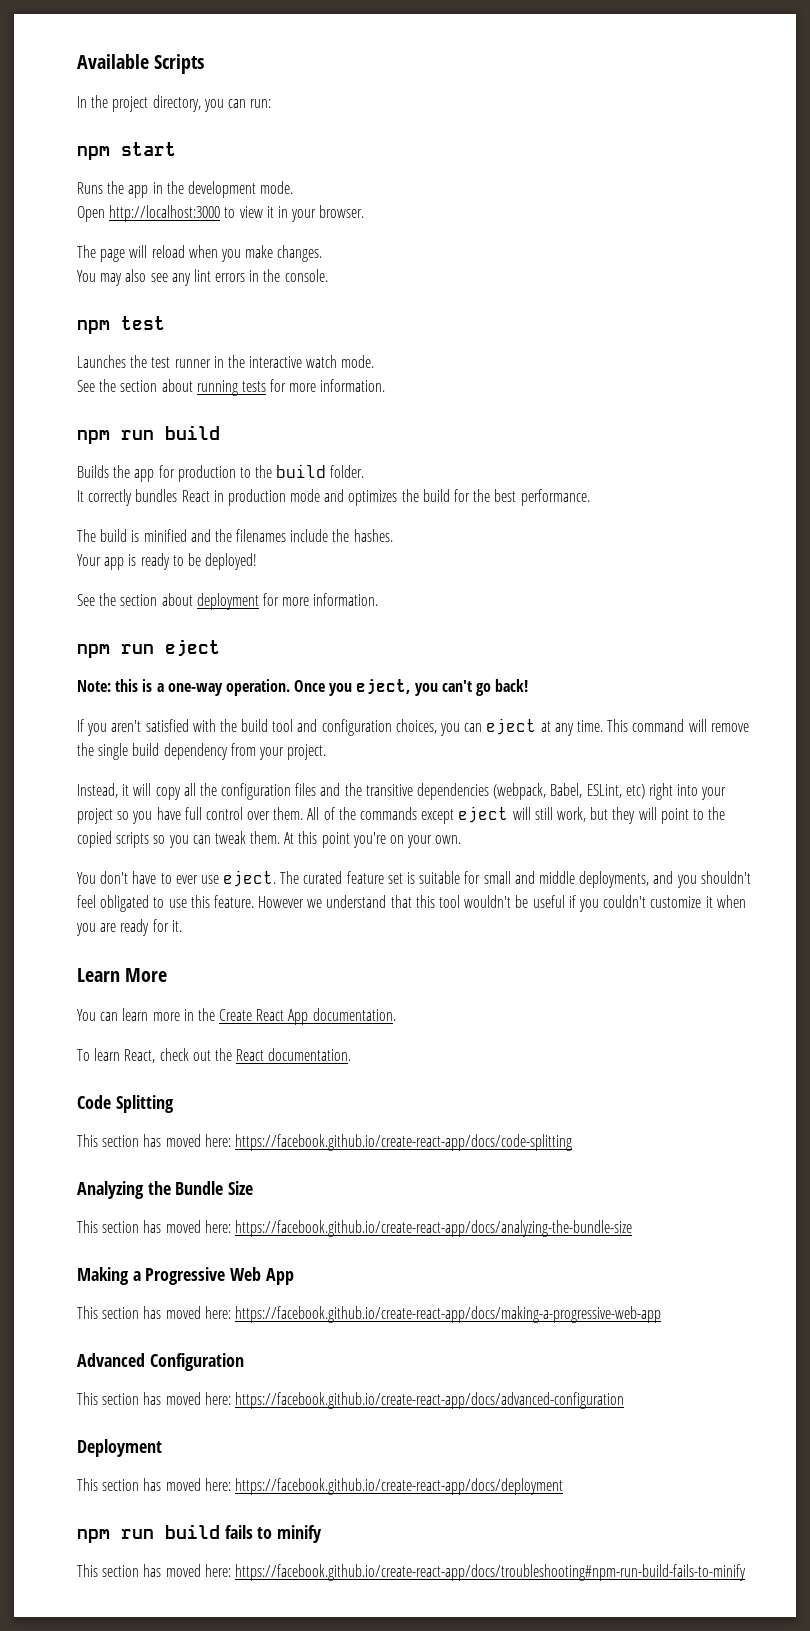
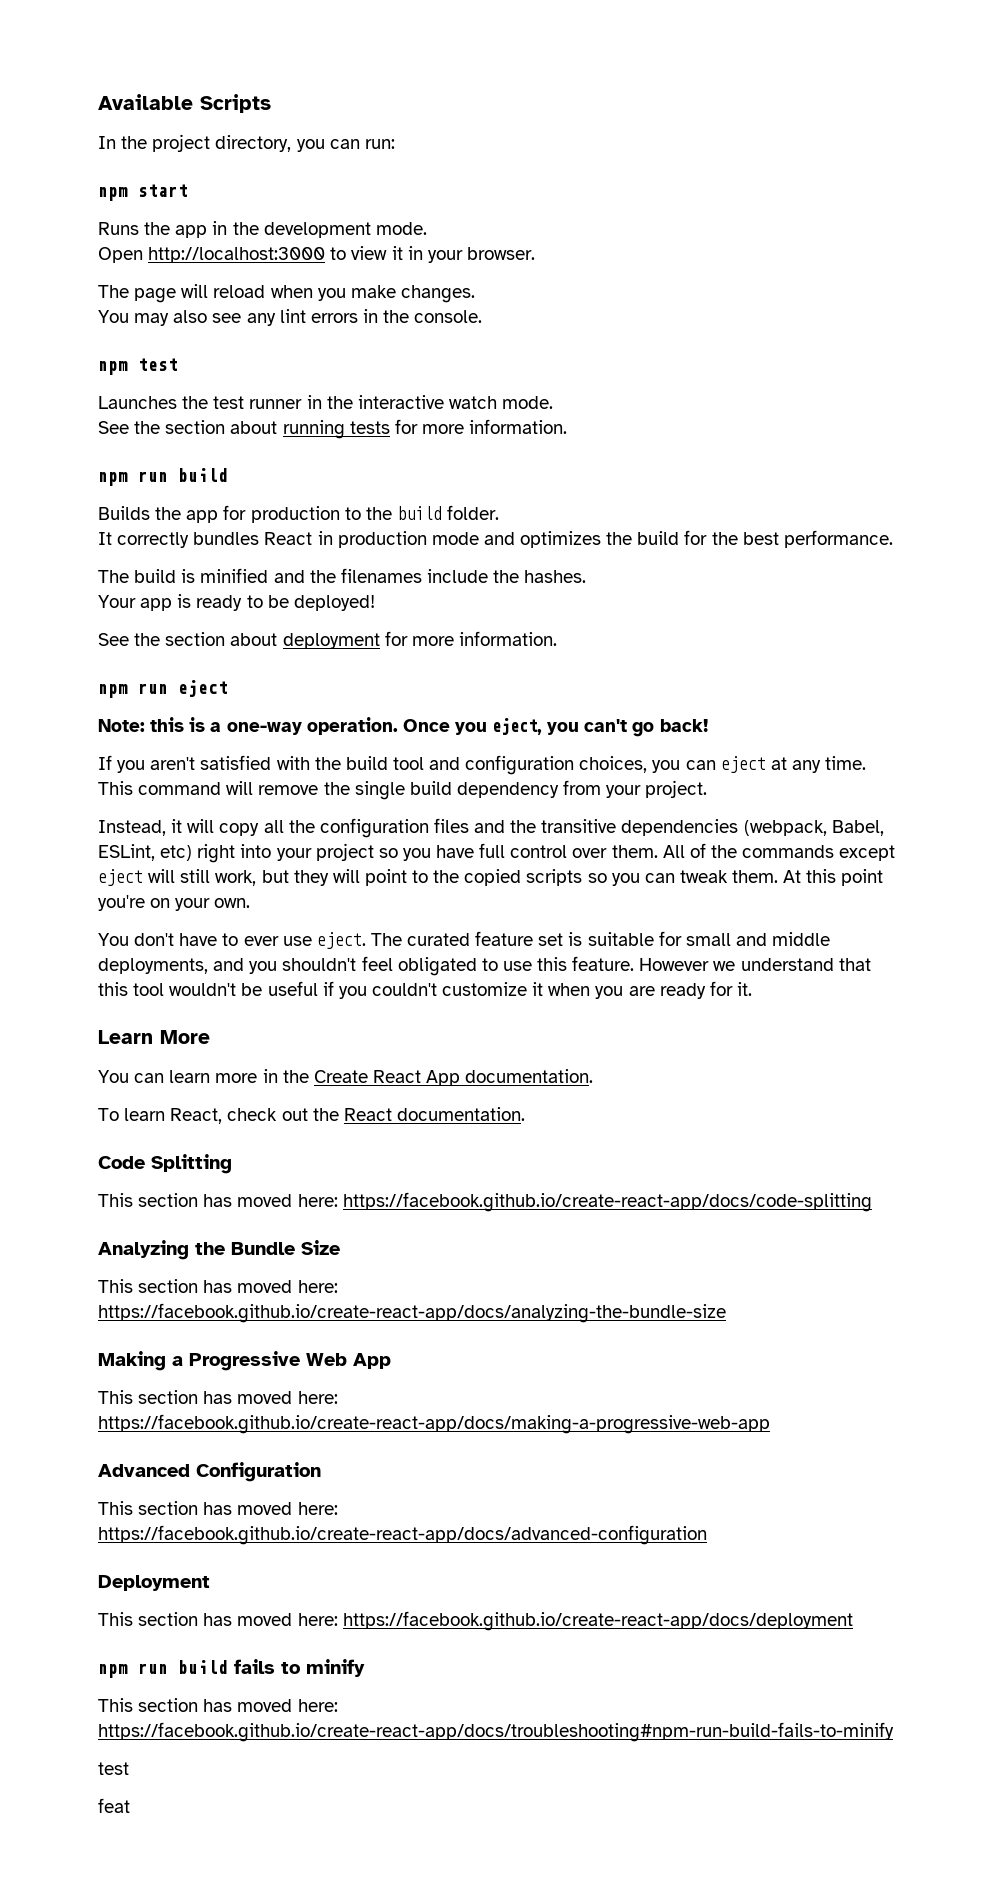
(746, 1572) none -> [98,1762,129,1775] [98,1798,130,1813] // test // feat

